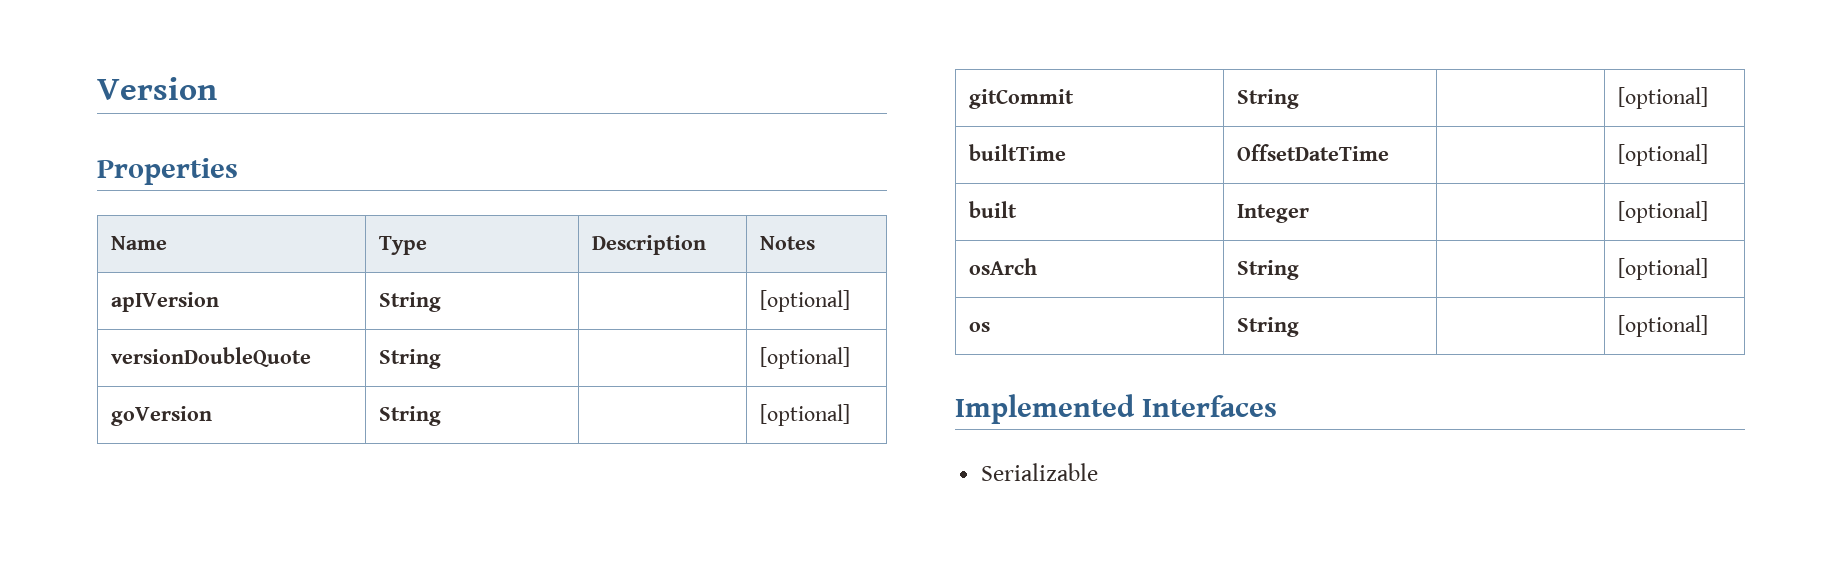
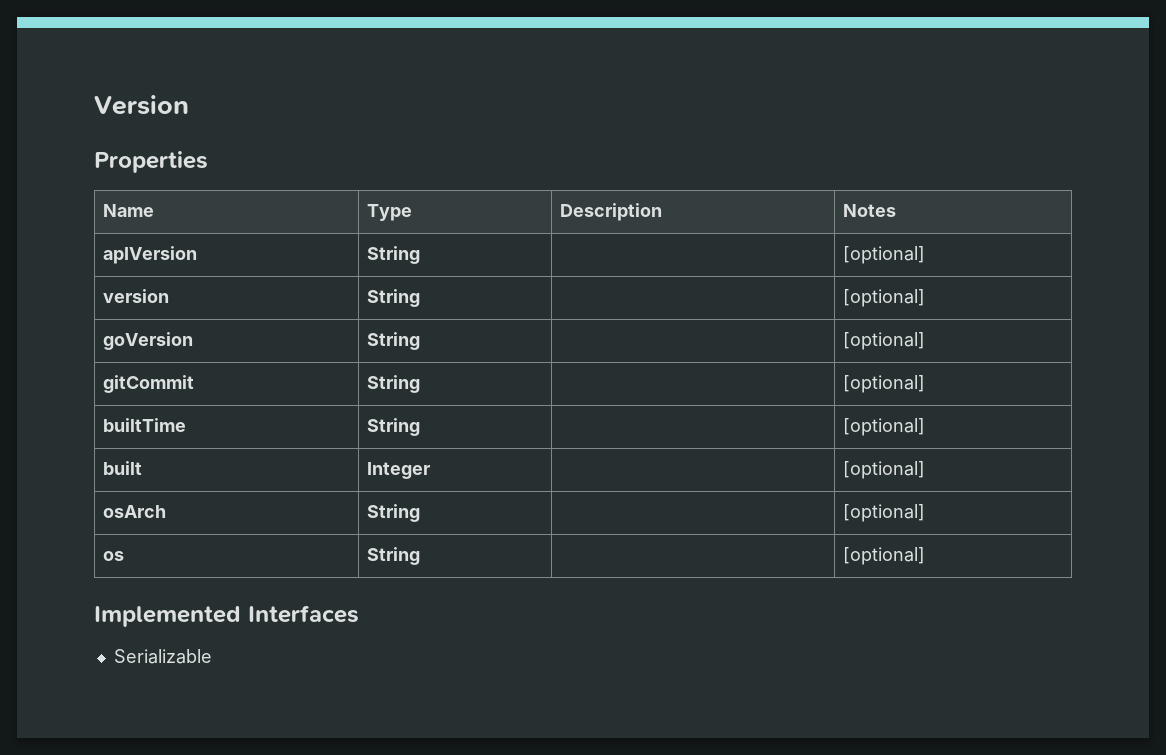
[111,347,312,367] versionDoubleQuote -> [103,289,170,303] version
[1237,144,1390,161] OffsetDateTime -> [367,418,421,436] String

